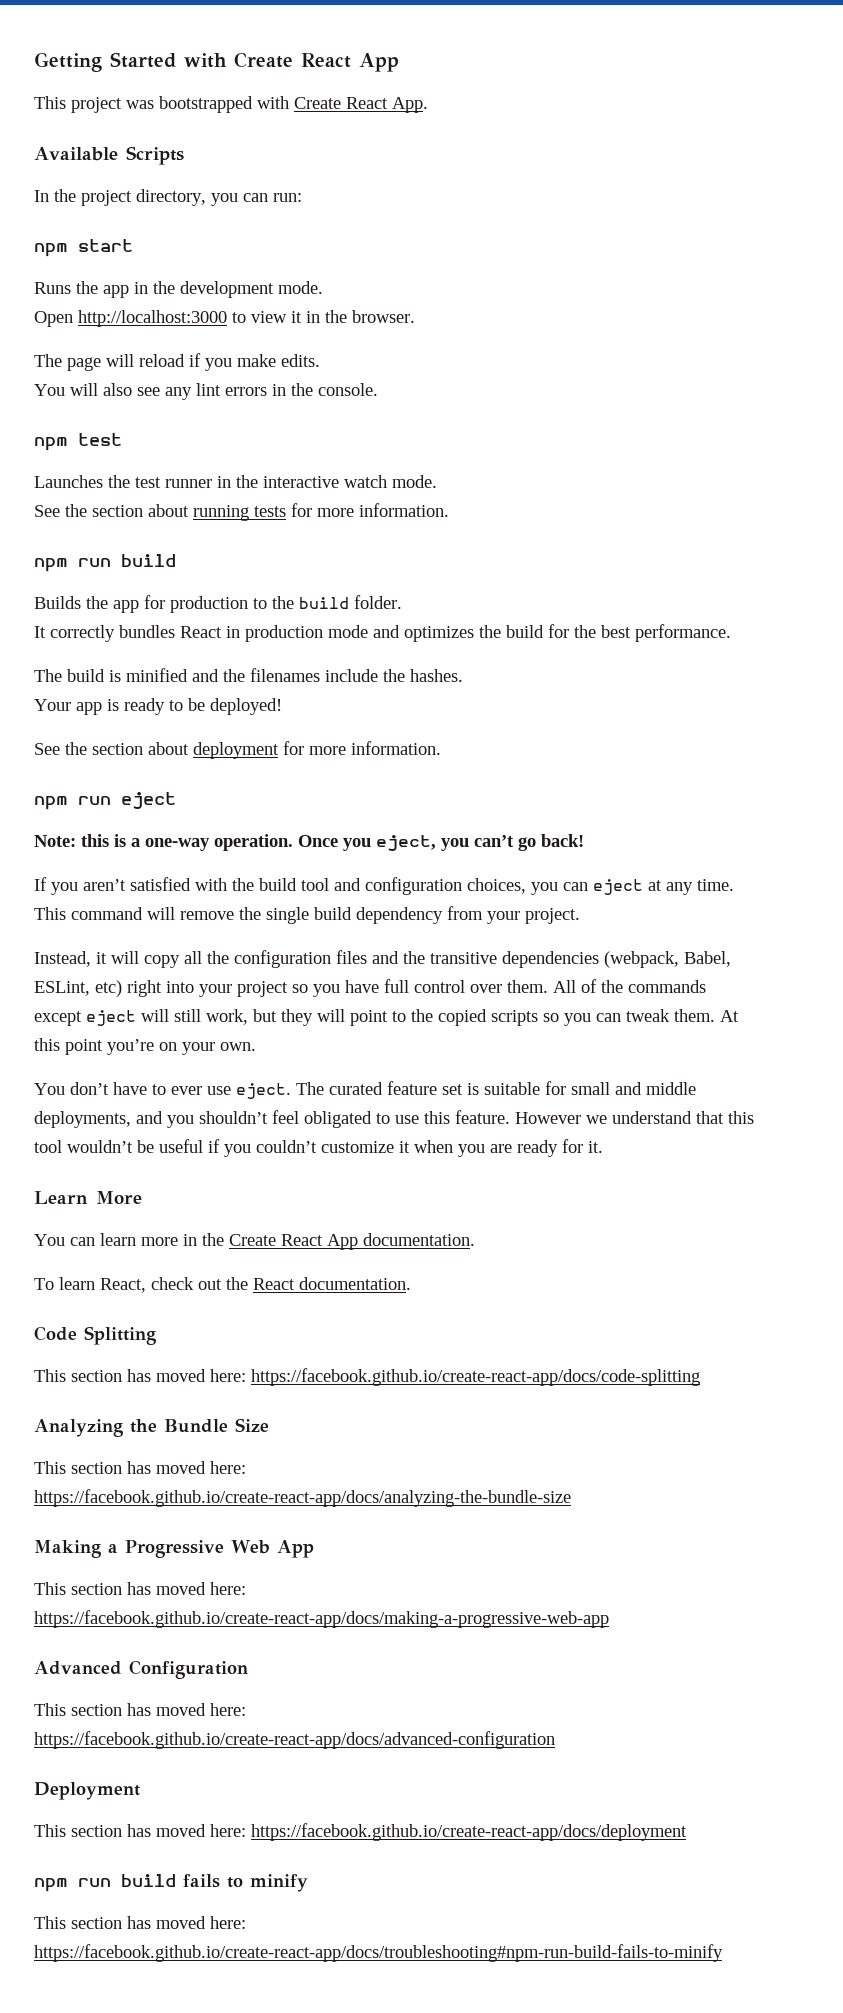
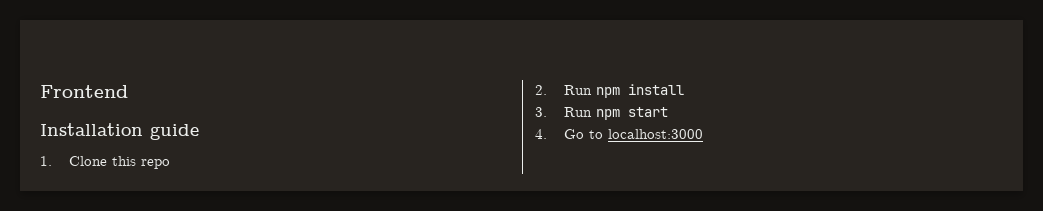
[34,52,399,72] [34,96,428,113] [34,146,184,165] [34,189,302,206] [34,239,133,257] [34,281,323,298] [34,310,415,327] [34,353,320,371] [34,383,378,400] [34,433,122,451] [34,475,437,488] [34,503,449,521] [34,554,176,572] [34,595,402,613] [34,624,731,642] [34,668,463,682] [34,698,282,715] [34,741,441,759] [34,792,176,810] [34,834,584,851] [34,877,734,895] [34,906,580,924] [34,950,731,968] [34,979,706,997] [34,1009,739,1026] [34,1038,256,1055] [34,1081,696,1099] [34,1110,754,1128] [34,1139,603,1157] [34,1191,142,1204] [34,1233,475,1250] [34,1277,411,1293] [34,1326,156,1345] [34,1368,700,1386] [34,1418,269,1437] [34,1461,246,1474] [34,1489,571,1507] [34,1540,314,1558] [34,1582,246,1595] [34,1610,609,1628] [34,1660,248,1679] [34,1703,246,1716] [34,1731,555,1749] [34,1782,140,1800] [34,1823,687,1841] [34,1874,308,1892] [34,1916,246,1929] [34,1944,723,1962] Getting Started with Create React App // This project was bootstrapped with Create React App. // Available Scripts // In the project directory, you can run: // npm start // Runs the app in the development mode. // Open http://localhost:3000 to view it in the browser. // The page will reload if you make edits. // You will also see any lint errors in the console. // npm test // Launches the test runner in the interactive watch mode. // See the section about running tests for more information. // npm run build // Builds the app for production to the build folder. // It correctly bundles React in production mode and optimizes the build for the best performance. // The build is minified and the filenames include the hashes. // Your app is ready to be deployed! // See the section about deployment for more information. // npm run eject // Note: this is a one-way operation. Once you eject, you can’t go back! // If you aren’t satisfied with the build tool and configuration choices, you can eject at any time. This command will remove the single build dependency from your project. // Instead, it will copy all the configuration files and the transitive dependencies (webpack, Babel, ESLint, etc) right into your project so you have full control over them. All of the commands except eject will still work, but they will point to the copied scripts so you can tweak them. At this point you’re on your own. // You don’t have to ever use eject. The curated feature set is suitable for small and middle deployments, and you shouldn’t feel obligated to use this feature. However we understand that this tool wouldn’t be useful if you couldn’t customize it when you are ready for it. // Learn More // You can learn more in the Create React App documentation. // To learn React, check out the React documentation. // Code Splitting // This section has moved here: https://facebook.github.io/create-react-app/docs/code-splitting // Analyzing the Bundle Size // This section has moved here: https://facebook.github.io/create-react-app/docs/analyzing-the-bundle-size // Making a Progressive Web App // This section has moved here: https://facebook.github.io/create-react-app/docs/making-a-progressive-web-app // Advanced Configuration // This section has moved here: https://facebook.github.io/create-react-app/docs/advanced-configuration // Deployment // This section has moved here: https://facebook.github.io/create-react-app/docs/deployment // npm run build fails to minify // This section has moved here: https://facebook.github.io/create-react-app/docs/troubleshooting#npm-run-build-fails-to-minify -> [40,85,128,98] [40,123,199,140] [40,156,170,169] [535,84,684,98] [535,107,668,120] [535,129,703,139] Frontend // Installation guide // 1. Clone this repo // 2. Run npm install // 3. Run npm start // 4. Go to localhost:3000

